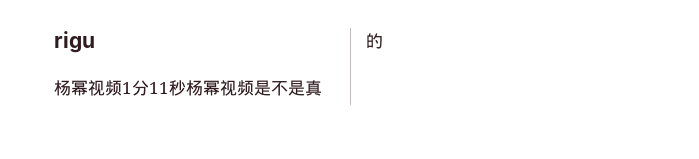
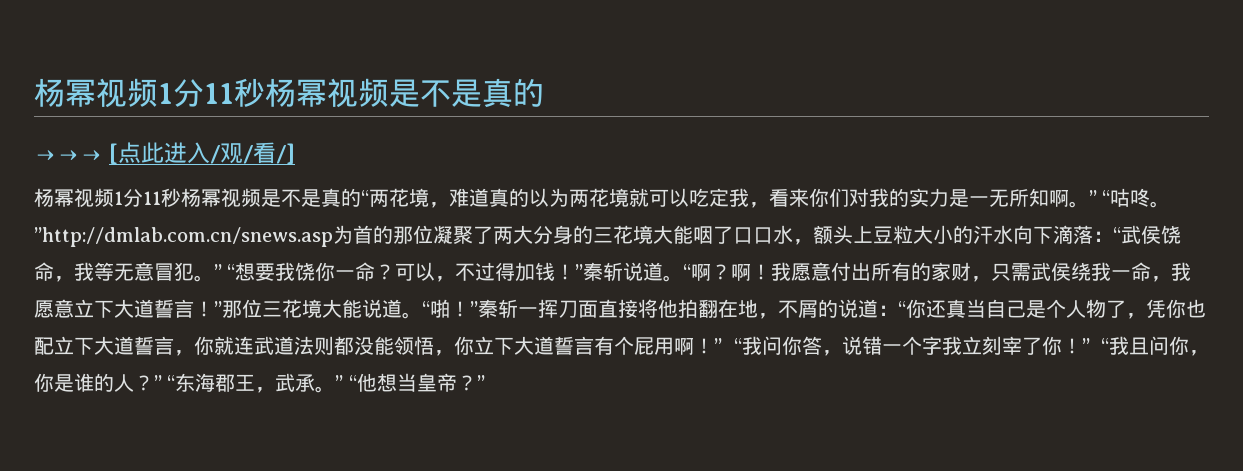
[54,31,95,53] rigu -> [34,78,544,108] [34,142,296,164] 杨幂视频1分11秒杨幂视频是不是真的 // →→→ [点此进入/观/看/]
(383, 41) none -> [361,188,1171,208] [34,225,1181,247] [34,262,1192,282] [34,299,1206,319] [34,336,1209,356] [34,373,485,393] “两花境，难道真的以为两花境就可以吃定我，看来你们对我的实力是一无所知啊。” “咕咚。”http://dmlab.com.cn/snews.asp为首的那位凝聚了两大分身的三花境大能咽了口口水，额头上豆粒大小的汗水向下滴落：“武侯饶命，我等无意冒犯。” “想要我饶你一命？可以，不过得加钱！”秦斩说道。“啊？啊！我愿意付出所有的家财，只需武侯绕我一命，我愿意立下大道誓言！”那位三花境大能说道。“啪！”秦斩一挥刀面直接将他拍翻在地，不屑的说道：“你还真当自己是个人物了，凭你也配立下大道誓言，你就连武道法则都没能领悟，你立下大道誓言有个屁用啊！” “我问你答，说错一个字我立刻宰了你！” “我且问你，你是谁的人？” “东海郡王，武承。” “他想当皇帝？”

